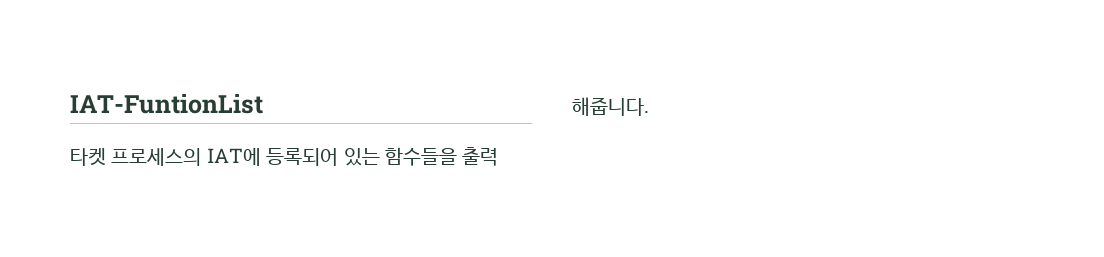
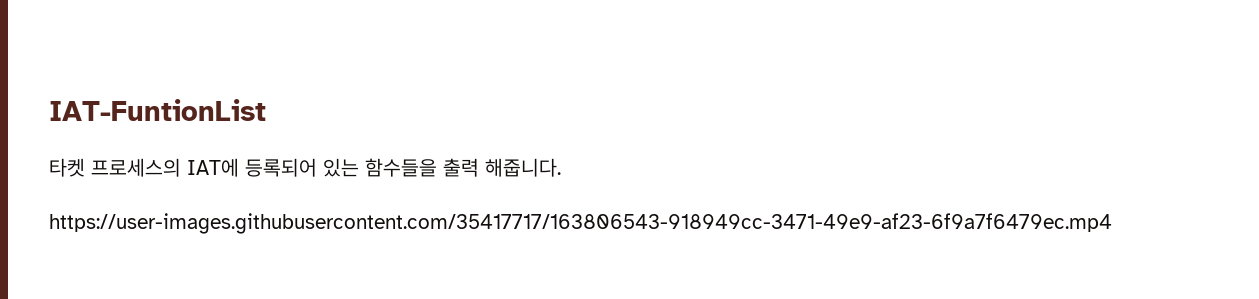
(649, 106) none -> [49,213,1112,234] // https://user-images.githubusercontent.com/35417717/163806543-918949cc-3471-49e9-af23-6f9a7f6479ec.mp4

